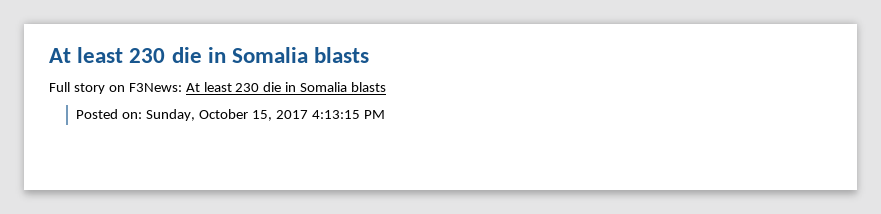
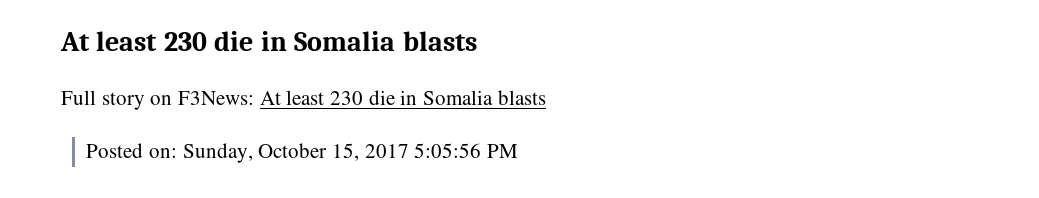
[311,110,360,119] 4:13:15 -> [414,143,482,158] 5:05:56

